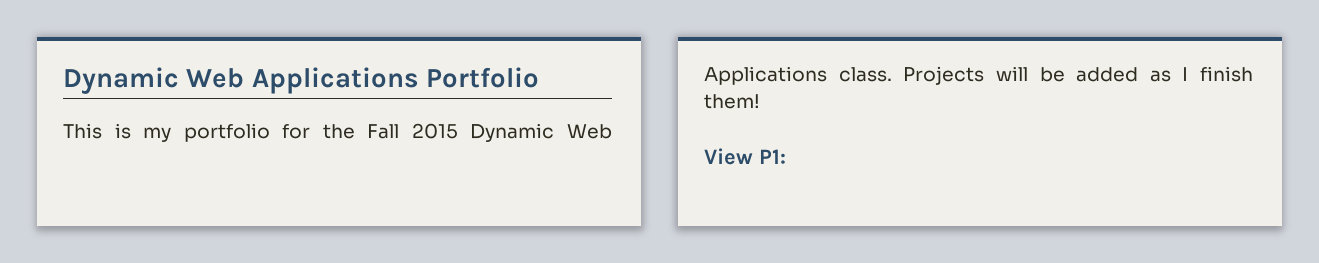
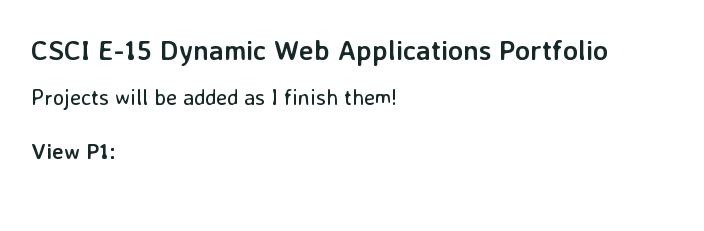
(63, 80) none -> [31,41,152,60] CSCI E-15
[63,123,612,142] [704,66,892,85] This is my portfolio for the Fall 2015 Dynamic Web Applications class. -> (608, 50) none

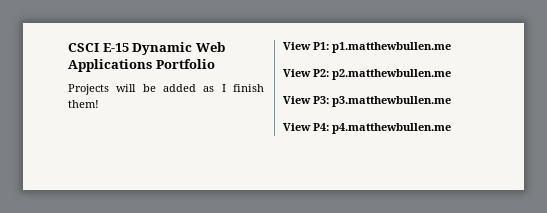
(116, 151) none -> [332,42,451,53] [283,69,451,80] [283,96,451,107] [283,123,451,134] p1.matthewbullen.me // View P2: p2.matthewbullen.me // View P3: p3.matthewbullen.me // View P4: p4.matthewbullen.me

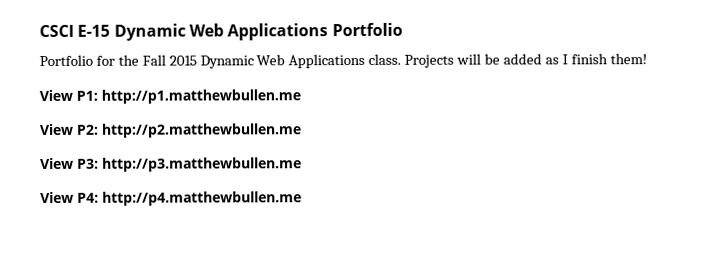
(215, 64) none -> [39,53,402,69] Portfolio for the Fall 2015 Dynamic Web Applications class.
[332,42,451,53] p1.matthewbullen.me -> [101,89,301,104] http://p1.matthewbullen.me
[332,69,451,80] p2.matthewbullen.me -> [101,123,302,138] http://p2.matthewbullen.me
[332,96,451,107] p3.matthewbullen.me -> [102,157,302,172] http://p3.matthewbullen.me
[332,123,451,134] p4.matthewbullen.me -> [102,191,302,206] http://p4.matthewbullen.me

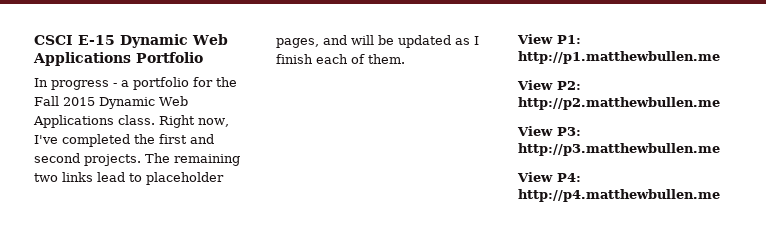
[39,54,93,67] Portfolio -> [34,77,189,90] In progress - a portfolio
[404,54,455,68] Projects -> [159,115,229,128] [34,134,214,147] [34,153,240,166] [34,172,224,185] [276,35,347,48] Right now, I've completed the first and second projects. The remaining two links lead to placeholder pages, and
[502,53,542,65] added -> [398,35,451,48] updated
[609,53,647,65] them! -> [316,54,405,64] each of them.

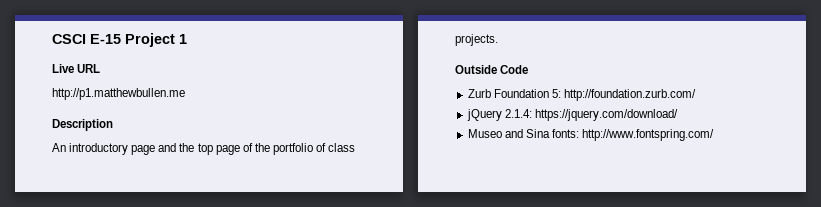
[120,34,228,48] [33,52,203,66] [34,77,237,90] [34,96,188,109] [33,115,229,128] [34,134,214,147] [34,153,240,166] [34,172,224,185] [276,35,479,48] [276,54,405,64] [517,34,581,44] [518,51,720,64] [517,80,581,90] [518,97,720,110] [517,126,581,136] [518,143,720,156] [517,172,581,182] [518,189,720,202] Dynamic Web Applications Portfolio // In progress - a portfolio for the Fall 2015 Dynamic Web Applications class. Right now, I've completed the first and second projects. The remaining two links lead to placeholder pages, and will be updated as I finish each of them. // View P1: http://p1.matthewbullen.me // View P2: http://p2.matthewbullen.me // View P3: http://p3.matthewbullen.me // View P4: http://p4.matthewbullen.me -> [125,33,187,47] [52,64,101,73] [52,88,185,100] [52,119,113,131] [52,143,356,155] [455,34,498,46] [455,65,529,74] [467,89,696,101] [466,109,678,121] [467,129,715,141] Project 1 // Live URL // http://p1.matthewbullen.me // Description // An introductory page and the top page of the portfolio of class projects. // Outside Code // Zurb Foundation 5: http://foundation.zurb.com/ // jQuery 2.1.4: https://jquery.com/download/ // Museo and Sina fonts: http://www.fontspring.com/

